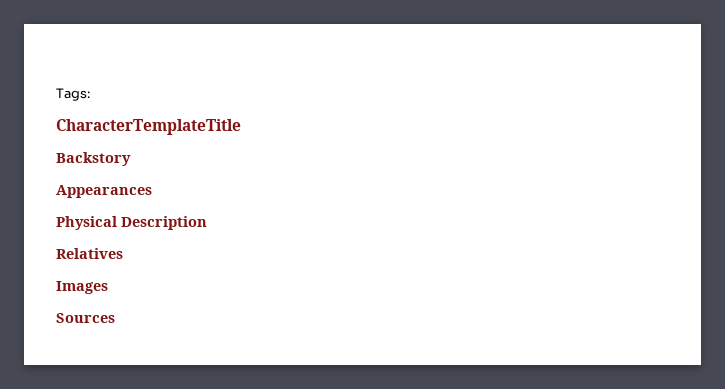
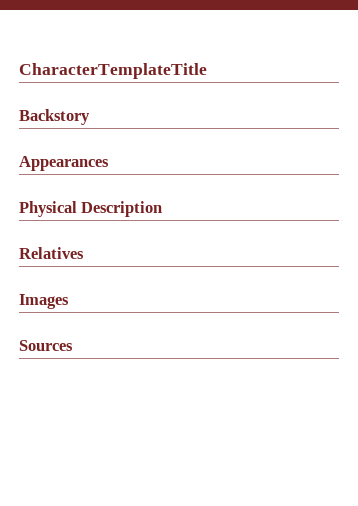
[56,88,90,101] Tags: // -> (19, 71) none

